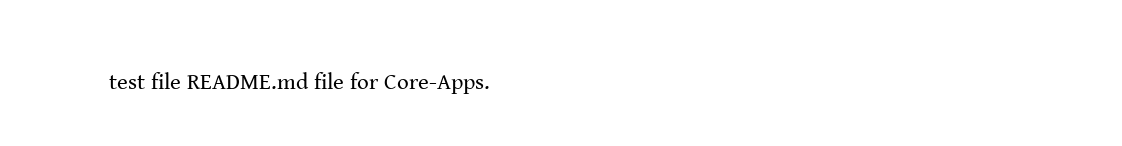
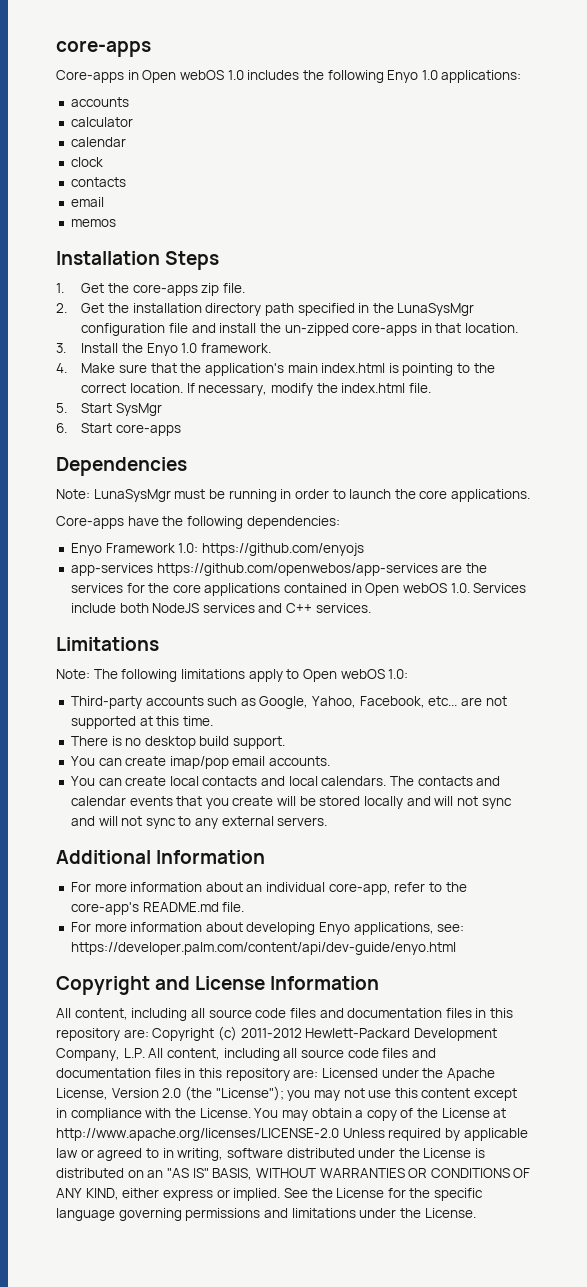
[109,72,491,94] test file README.md file for Core-Apps. -> [56,40,151,57] [56,70,522,83] [70,97,129,107] [70,117,133,127] [70,137,126,147] [70,157,103,167] [70,177,126,187] [70,197,104,207] [70,219,116,227] [56,251,220,270] [56,283,245,296] [56,303,475,316] [81,323,519,336] [56,343,271,356] [56,363,495,376] [81,383,431,396] [56,403,162,416] [56,423,181,436] [56,457,187,476] [56,489,531,502] [56,516,340,529] [70,543,364,556] [70,563,487,576] [70,583,527,596] [70,603,371,613] [56,637,159,651] [56,669,409,682] [70,696,507,709] [70,716,213,729] [70,736,286,749] [70,756,331,769] [70,776,501,786] [70,796,512,809] [70,816,328,829] [56,850,266,864] [70,882,467,895] [70,902,245,915] [70,922,465,935] [70,942,456,955] [56,976,380,995] [56,1008,514,1021] [56,1026,497,1041] [56,1048,436,1061] [56,1068,495,1081] [56,1086,518,1101] [56,1108,507,1121] [56,1128,528,1141] [56,1148,486,1161] [56,1168,531,1180] [56,1188,484,1201] [56,1208,476,1221] core-apps // Core-apps in Open webOS 1.0 includes the following Enyo 1.0 applications: // accounts // calculator // calendar // clock // contacts // email // memos // Installation Steps // 1. Get the core-apps zip file. // 2. Get the installation directory path specified in the LunaSysMgr configuration file and install the un-zipped core-apps in that location. // 3. Install the Enyo 1.0 framework. // 4. Make sure that the application's main index.html is pointing to the correct location. If necessary, modify the index.html file. // 5. Start SysMgr // 6. Start core-apps // Dependencies // Note: LunaSysMgr must be running in order to launch the core applications. // Core-apps have the following dependencies: // Enyo Framework 1.0: https://github.com/enyojs // app-services https://github.com/openwebos/app-services are the services for the core applications contained in Open webOS 1.0. Services include both NodeJS services and C++ services. // Limitations // Note: The following limitations apply to Open webOS 1.0: // Third-party accounts such as Google, Yahoo, Facebook, etc... are not supported at this time. // There is no desktop build support. // You can create imap/pop email accounts. // You can create local contacts and local calendars. The contacts and calendar events that you create will be stored locally and will not sync and will not sync to any external servers. // Additional Information // For more information about an individual core-app, refer to the core-app's README.md file. // For more information about developing Enyo applications, see: https://developer.palm.com/content/api/dev-guide/enyo.html // Copyright and License Information // All content, including all source code files and documentation files in this repository are: Copyright (c) 2011-2012 Hewlett-Packard Development Company, L.P. All content, including all source code files and documentation files in this repository are: Licensed under the Apache License, Version 2.0 (the "License"); you may not use this content except in compliance with the License. You may obtain a copy of the License at http://www.apache.org/licenses/LICENSE-2.0 Unless required by applicable law or agreed to in writing, software distributed under the License is distributed on an "AS IS" BASIS, WITHOUT WARRANTIES OR CONDITIONS OF ANY KIND, either express or implied. See the License for the specific language governing permissions and limitations under the License.

